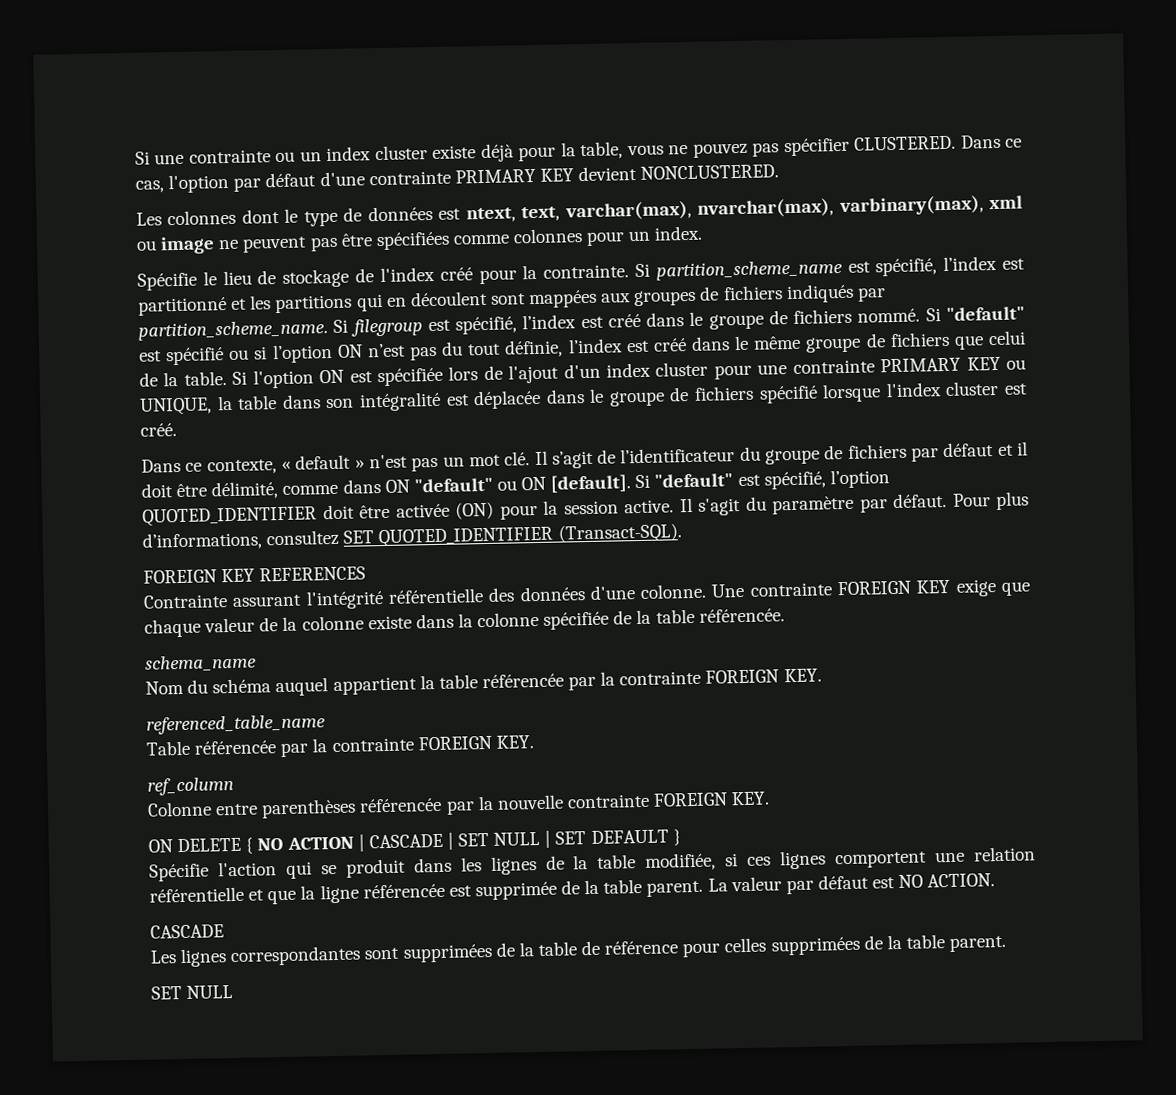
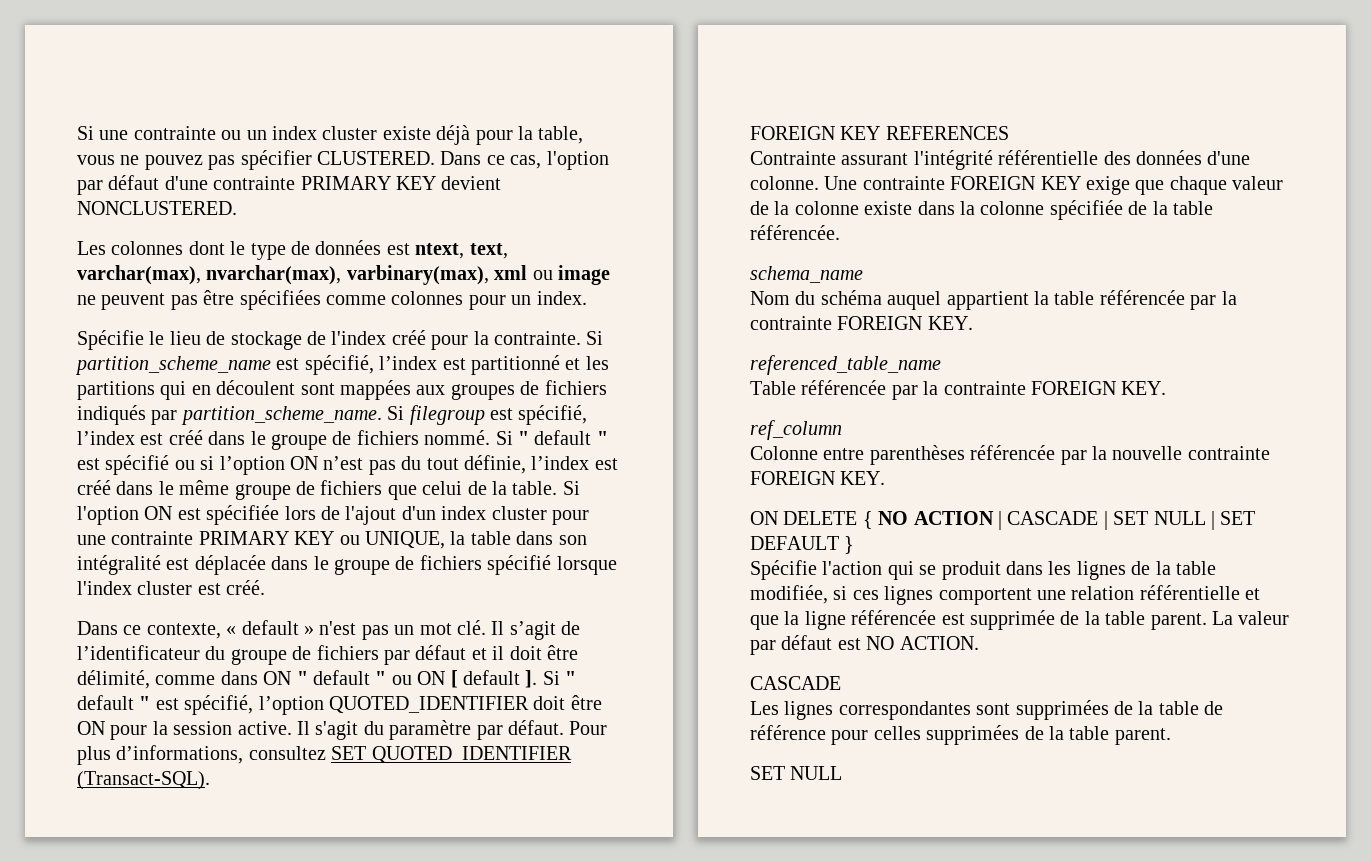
[945,306,1025,321] "default" -> [518,430,608,445] " default "
[413,473,734,493] "default" ou ON [default]. Si "default" -> [296,670,577,688] [77,695,151,710] " default " ou ON [ default ]. Si " default "
[395,501,494,520] activée (ON) -> [77,721,105,735] ON

